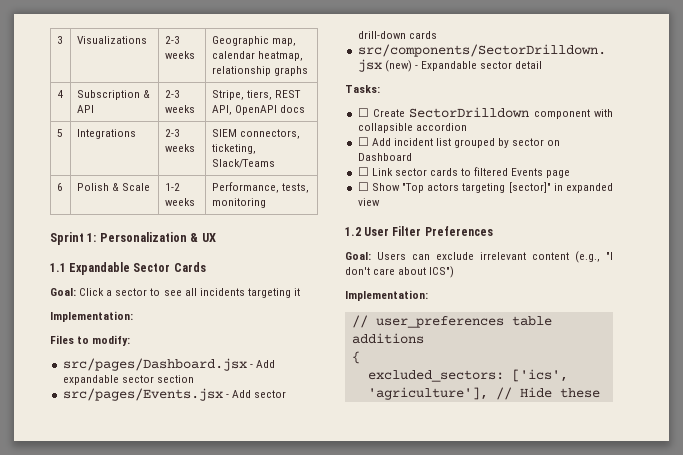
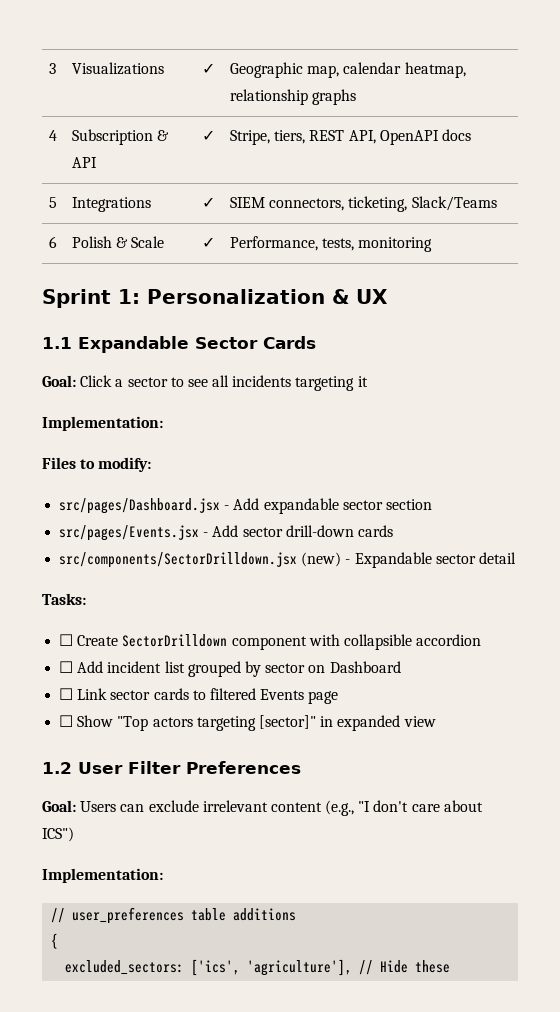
[164,36,180,44] [164,51,195,59] 2-3 weeks -> [202,63,216,74] ✓
[164,90,180,98] [164,105,195,113] 2-3 weeks -> [202,130,216,141] ✓
[164,129,180,137] [164,144,195,152] 2-3 weeks -> [202,197,216,208] ✓
[164,183,180,191] [164,198,195,206] 1-2 weeks -> [202,237,216,248] ✓

